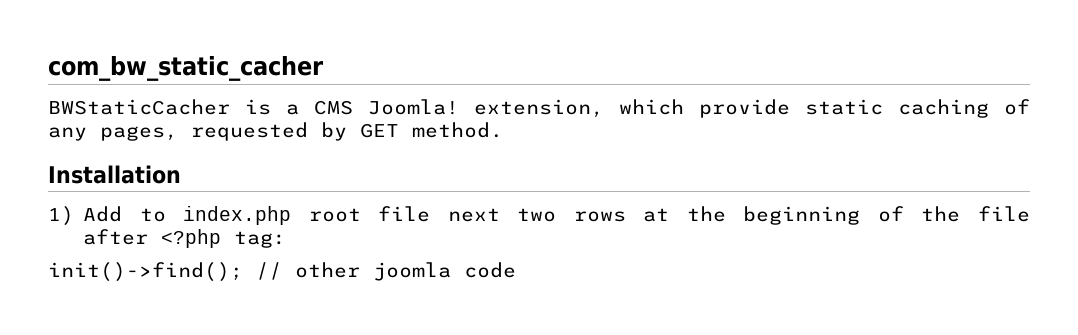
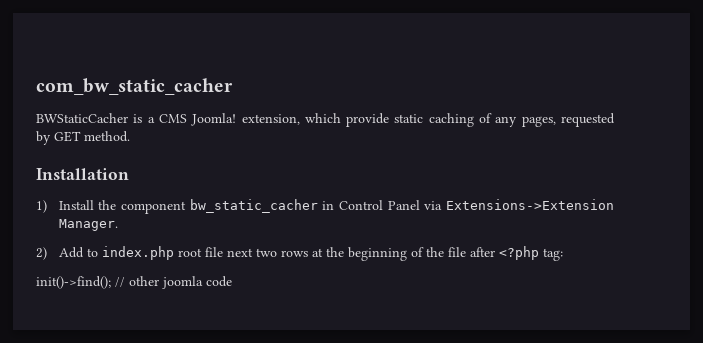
(74, 216) none -> [58,199,615,214] [58,219,118,231] [36,247,47,260] Install the component bw_static_cacher in Control Panel via Extensions->Extension Manager. // 2)

